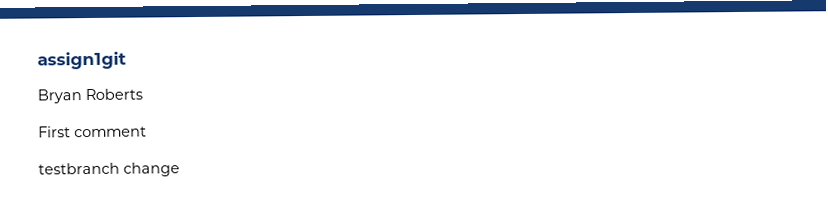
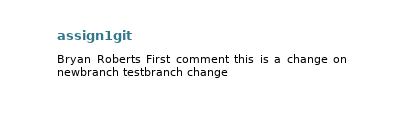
(143, 94) // -> (141, 58) none
(147, 132) // -> [234,54,347,65] [57,67,119,76] this is a change on newbranch

